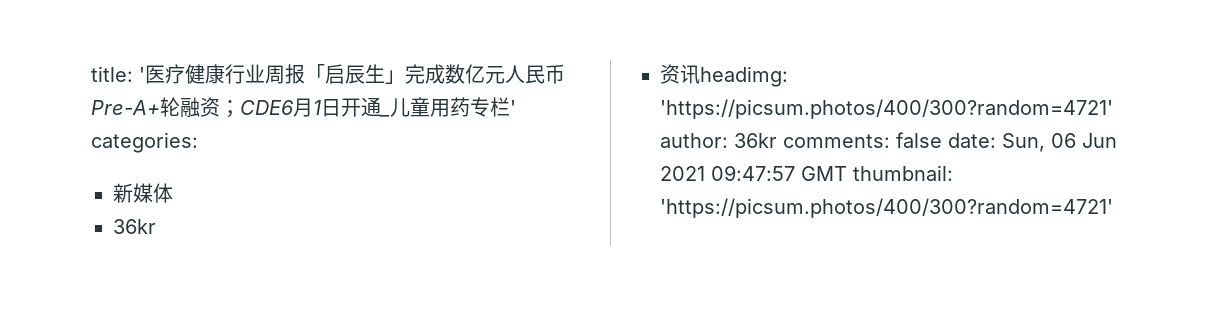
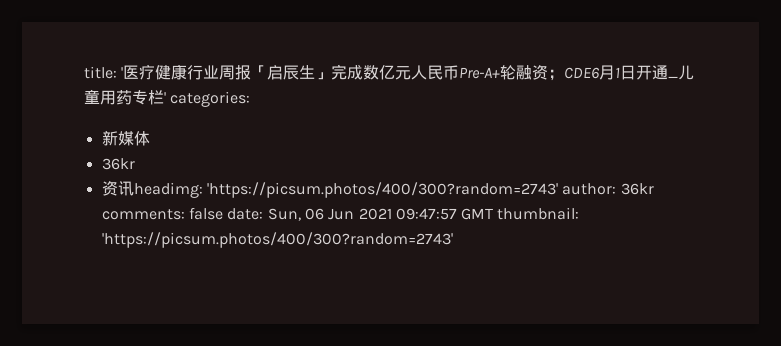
[660,99,1113,119] 'https://picsum.photos/400/300?random=4721' -> [206,182,558,198] 'https://picsum.photos/400/300?random=2743'
[660,198,1113,218] 'https://picsum.photos/400/300?random=4721' -> [101,232,453,248] 'https://picsum.photos/400/300?random=2743'

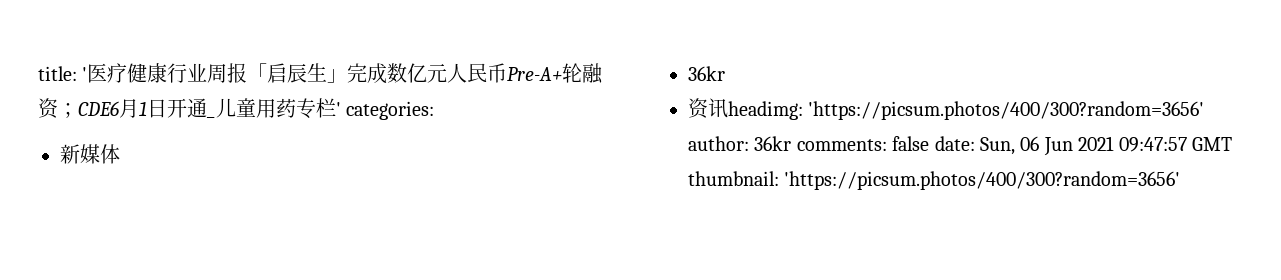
[206,182,558,198] 'https://picsum.photos/400/300?random=2743' -> [808,101,1205,120] 'https://picsum.photos/400/300?random=3656'
[101,232,453,248] 'https://picsum.photos/400/300?random=2743' -> [784,171,1181,190] 'https://picsum.photos/400/300?random=3656'

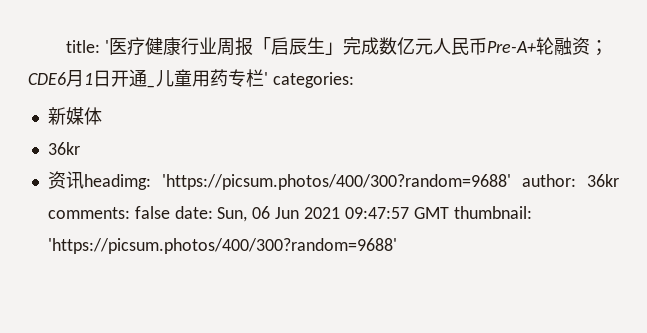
[808,101,1205,120] 'https://picsum.photos/400/300?random=3656' -> [161,174,511,190] 'https://picsum.photos/400/300?random=9688'
[784,171,1181,190] 'https://picsum.photos/400/300?random=3656' -> [47,238,397,254] 'https://picsum.photos/400/300?random=9688'

